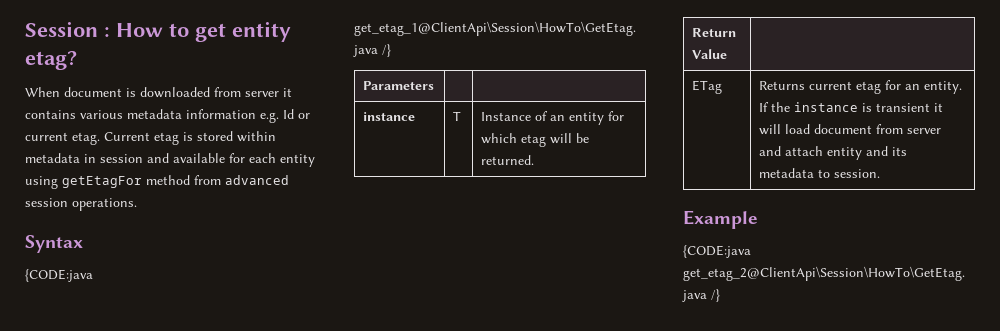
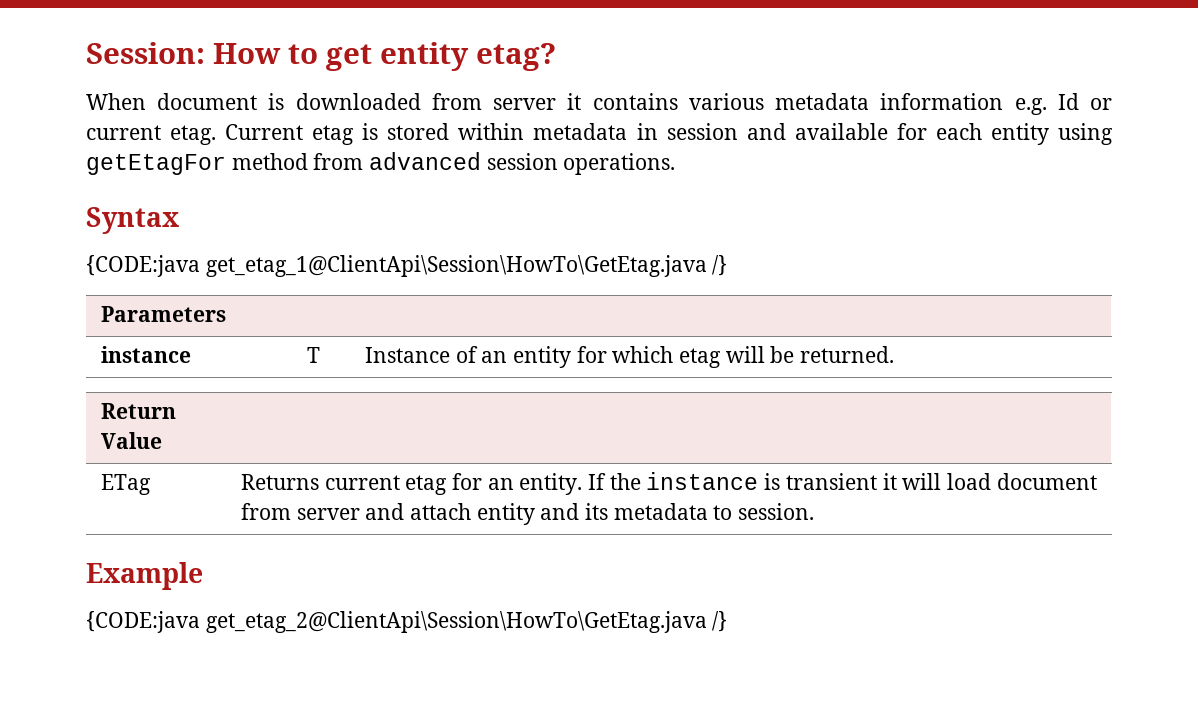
[25,21,110,37] Session : -> [86,42,205,64] Session:

